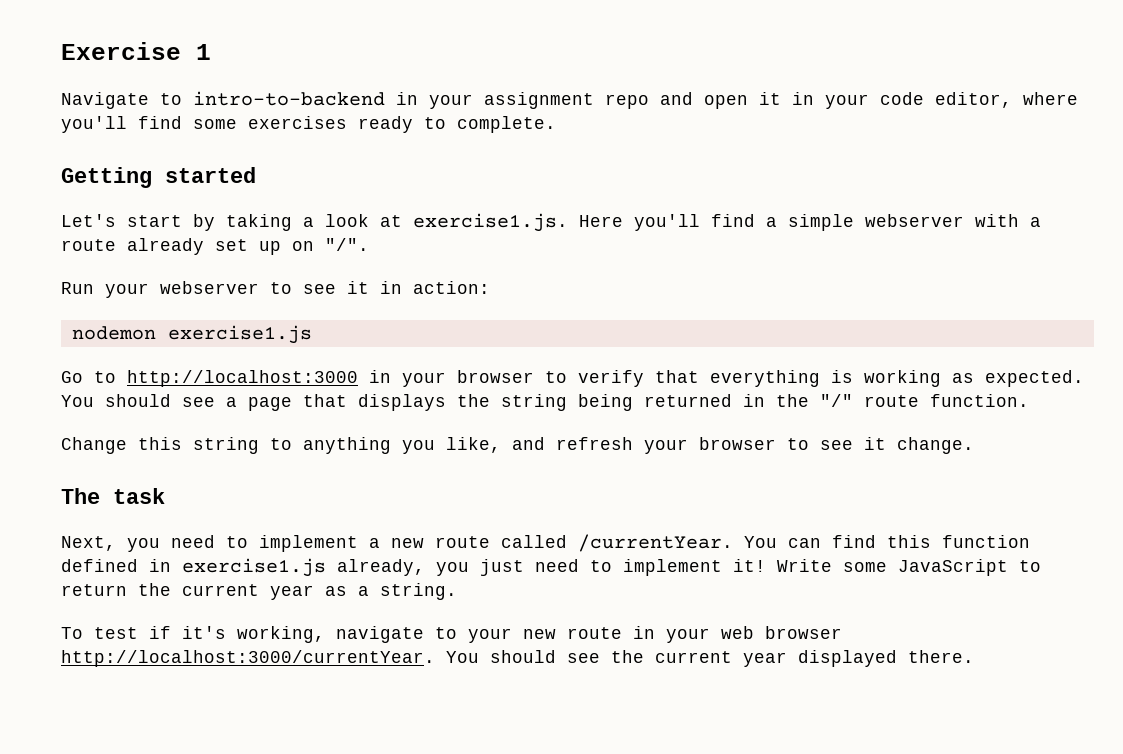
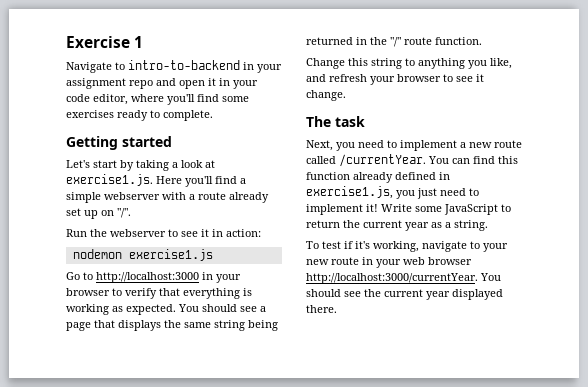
[105,283,149,298] your -> [90,229,107,237] the
(490, 400) none -> [184,322,211,328] same
(1030, 541) none -> [353,172,393,183] already
[182,558,425,577] exercise1.js already, -> [306,186,393,199] exercise1.js,

